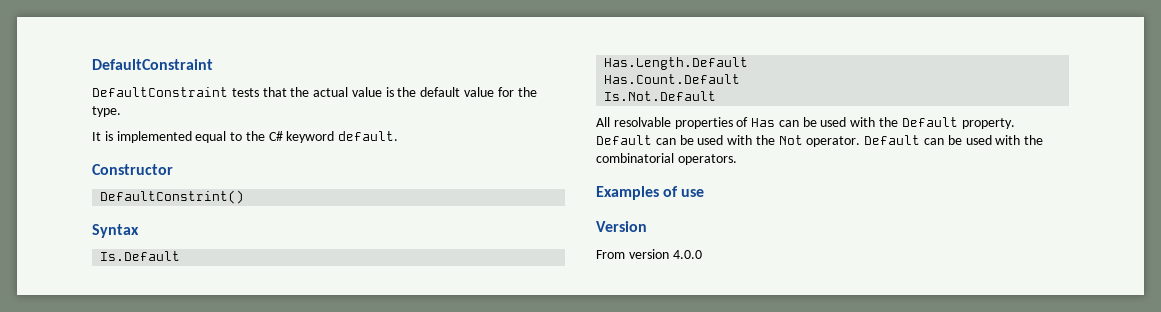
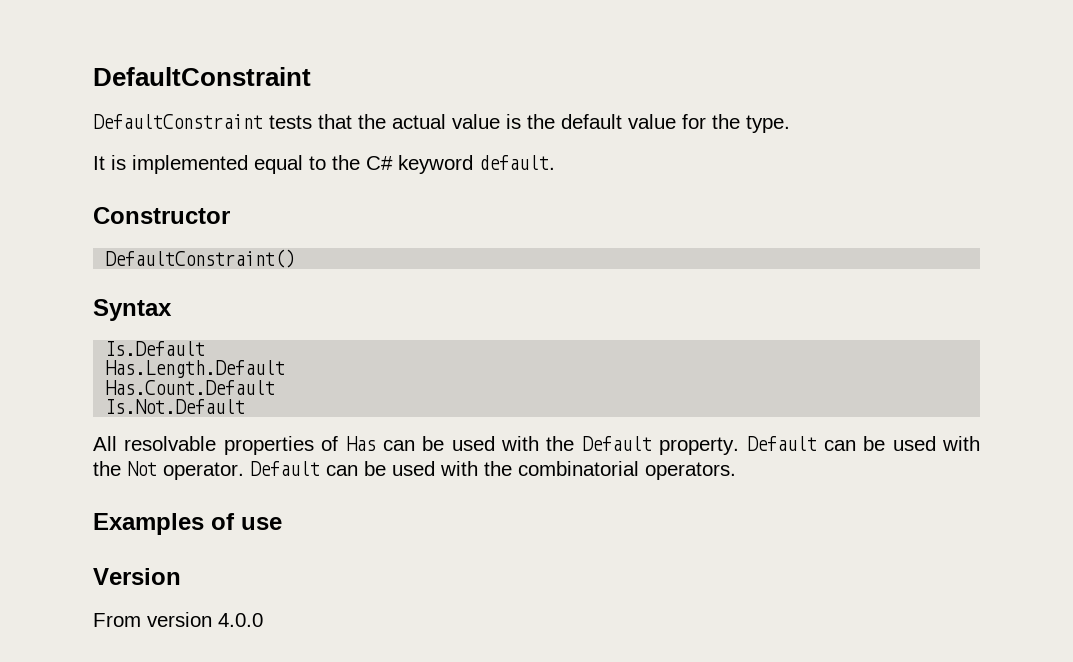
[100,190,245,204] DefaultConstrint() -> [105,249,296,268] DefaultConstraint()

